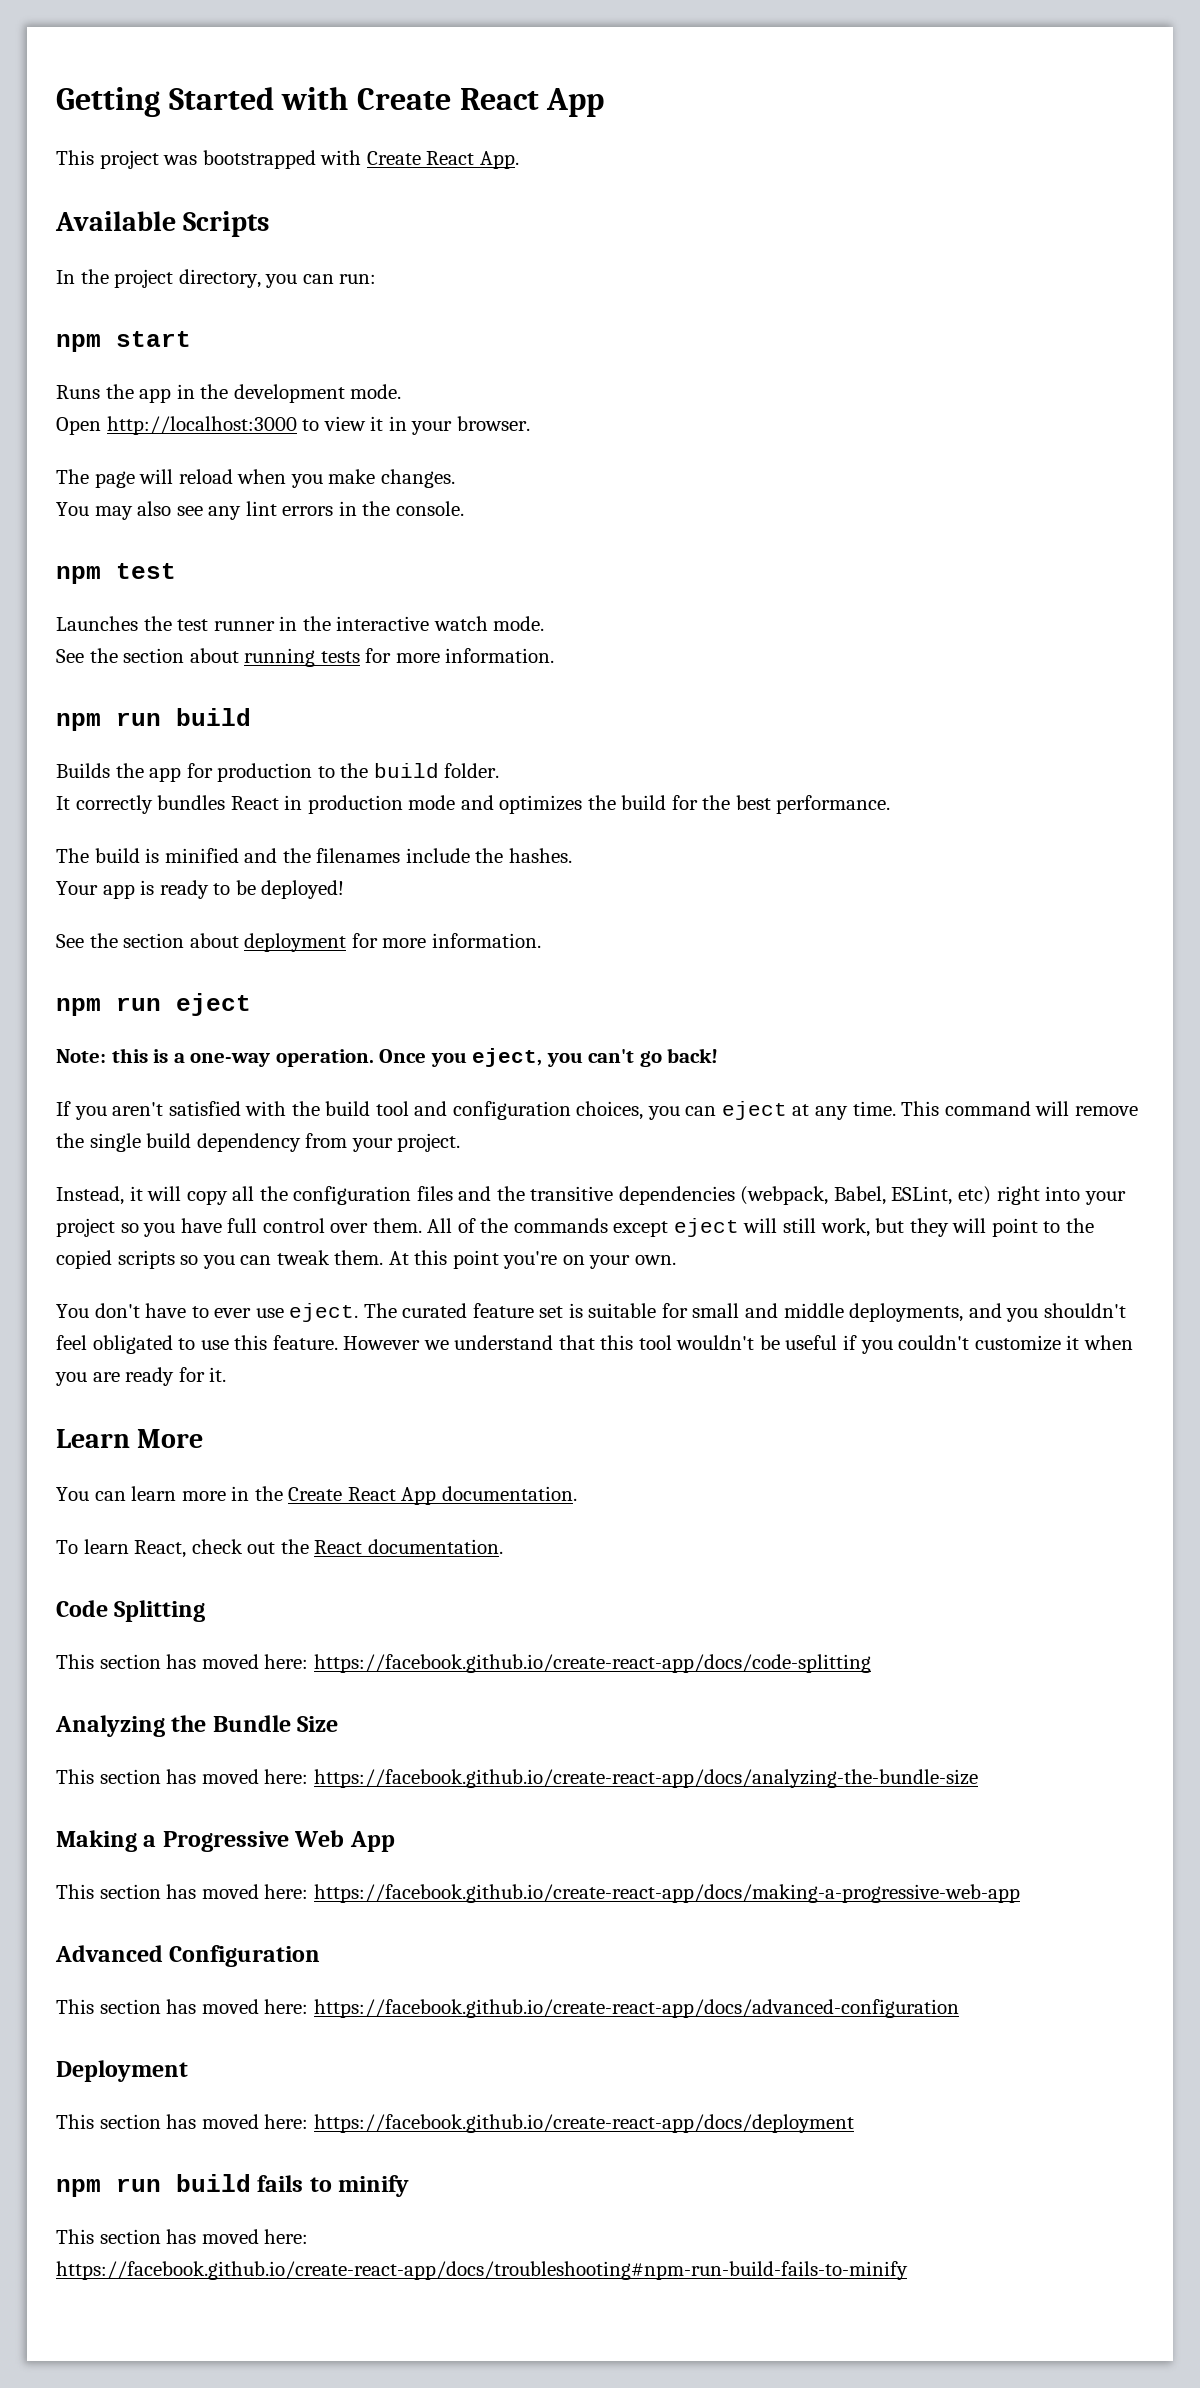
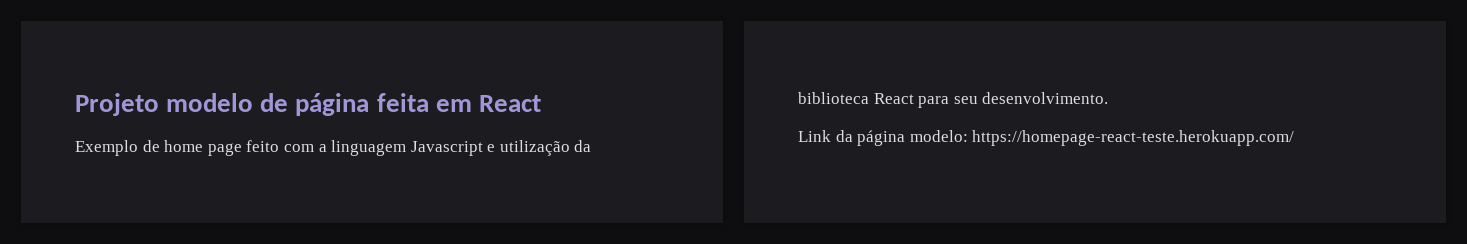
[56,87,605,117] [56,150,519,169] [55,211,270,237] [56,269,377,288] [56,331,191,352] [56,384,402,403] [56,416,530,435] [56,469,455,488] [56,501,464,520] [56,563,176,584] [56,616,545,631] [56,648,555,667] [56,708,251,731] [56,763,500,782] [56,795,891,814] [56,848,572,863] [56,880,345,899] [56,933,541,952] [56,993,251,1016] [56,1048,719,1067] [56,1101,1138,1120] [56,1133,461,1152] [56,1186,1126,1205] [56,1218,1094,1237] [56,1250,676,1269] [56,1303,1126,1322] [56,1335,1133,1354] [55,1367,227,1386] [56,1429,204,1448] [56,1486,577,1505] [56,1539,503,1558] [56,1600,206,1622] [56,1654,871,1673] [55,1715,339,1737] [56,1769,978,1788] [56,1830,395,1852] [56,1884,1020,1903] [55,1945,321,1967] [56,1999,959,2018] [56,2060,188,2082] [56,2114,854,2133] [56,2174,410,2197] [56,2229,309,2244] [56,2261,908,2280] Getting Started with Create React App // This project was bootstrapped with Create React App. // Available Scripts // In the project directory, you can run: // npm start // Runs the app in the development mode. // Open http://localhost:3000 to view it in your browser. // The page will reload when you make changes. // You may also see any lint errors in the console. // npm test // Launches the test runner in the interactive watch mode. // See the section about running tests for more information. // npm run build // Builds the app for production to the build folder. // It correctly bundles React in production mode and optimizes the build for the best performance. // The build is minified and the filenames include the hashes. // Your app is ready to be deployed! // See the section about deployment for more information. // npm run eject // Note: this is a one-way operation. Once you eject, you can't go back! // If you aren't satisfied with the build tool and configuration choices, you can eject at any time. This command will remove the single build dependency from your project. // Instead, it will copy all the configuration files and the transitive dependencies (webpack, Babel, ESLint, etc) right into your project so you have full control over them. All of the commands except eject will still work, but they will point to the copied scripts so you can tweak them. At this point you're on your own. // You don't have to ever use eject. The curated feature set is suitable for small and middle deployments, and you shouldn't feel obligated to use this feature. However we understand that this tool wouldn't be useful if you couldn't customize it when you are ready for it. // Learn More // You can learn more in the Create React App documentation. // To learn React, check out the React documentation. // Code Splitting // This section has moved here: https://facebook.github.io/create-react-app/docs/code-splitting // Analyzing the Bundle Size // This section has moved here: https://facebook.github.io/create-react-app/docs/analyzing-the-bundle-size // Making a Progressive Web App // This section has moved here: https://facebook.github.io/create-react-app/docs/making-a-progressive-web-app // Advanced Configuration // This section has moved here: https://facebook.github.io/create-react-app/docs/advanced-configuration // Deployment // This section has moved here: https://facebook.github.io/create-react-app/docs/deployment // npm run build fails to minify // This section has moved here: https://facebook.github.io/create-react-app/docs/troubleshooting#npm-run-build-fails-to-minify -> [75,93,541,116] [75,140,592,156] [798,92,1109,108] [798,130,1295,146] Projeto modelo de página feita em React // Exemplo de home page feito com a linguagem Javascript e utilização da biblioteca React para seu desenvolvimento. // Link da página modelo: https://homepage-react-teste.herokuapp.com/

